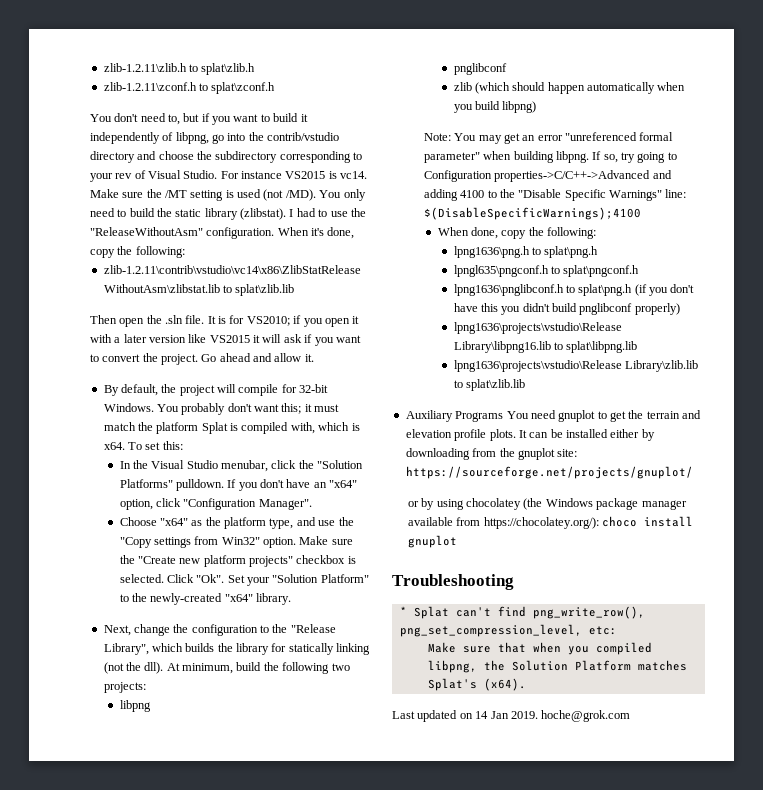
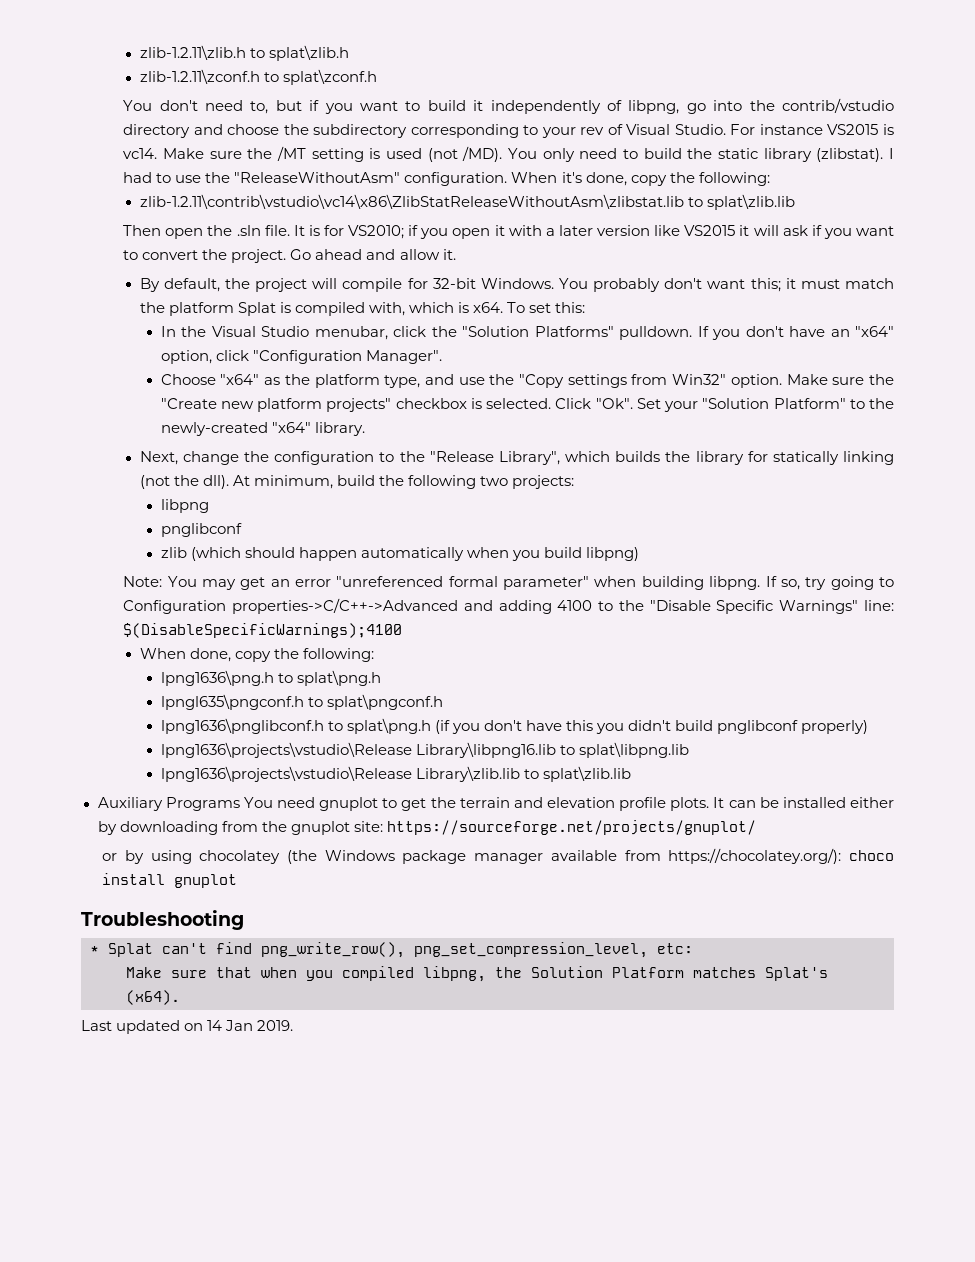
[541,710,631,722] hoche@grok.com -> (294, 1025) none

